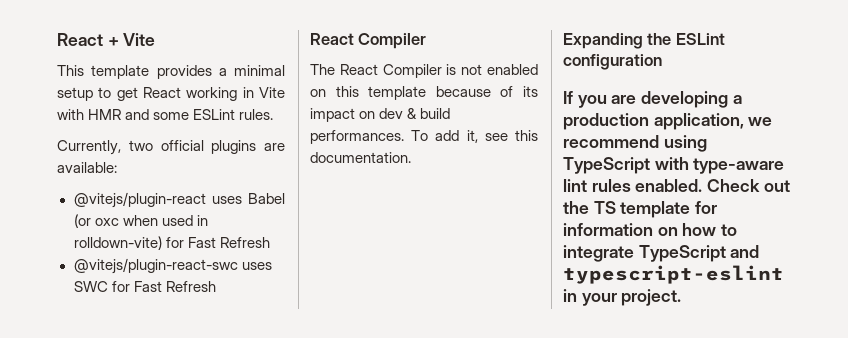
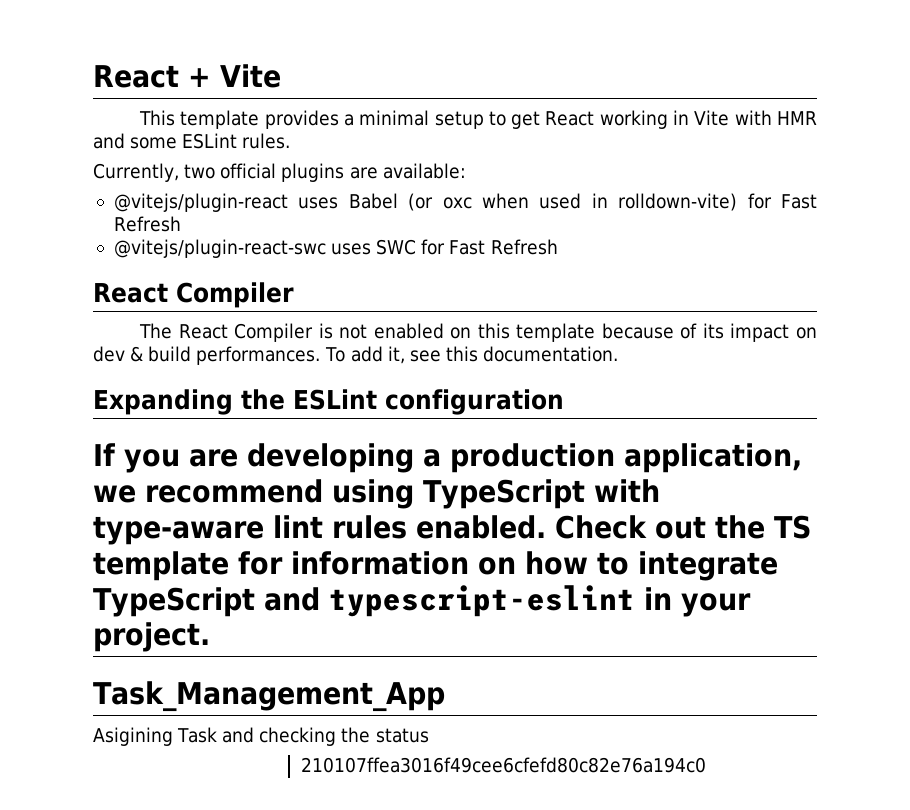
(682, 297) none -> [93,681,445,712] [93,727,429,746] [300,757,706,773] // Task_Management_App // Asigining Task and checking the status // 210107ffea3016f49cee6cfefd80c82e76a194c0

